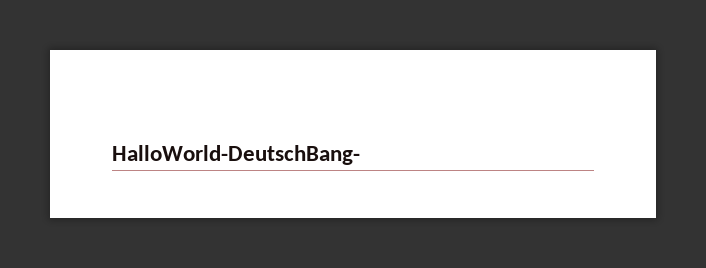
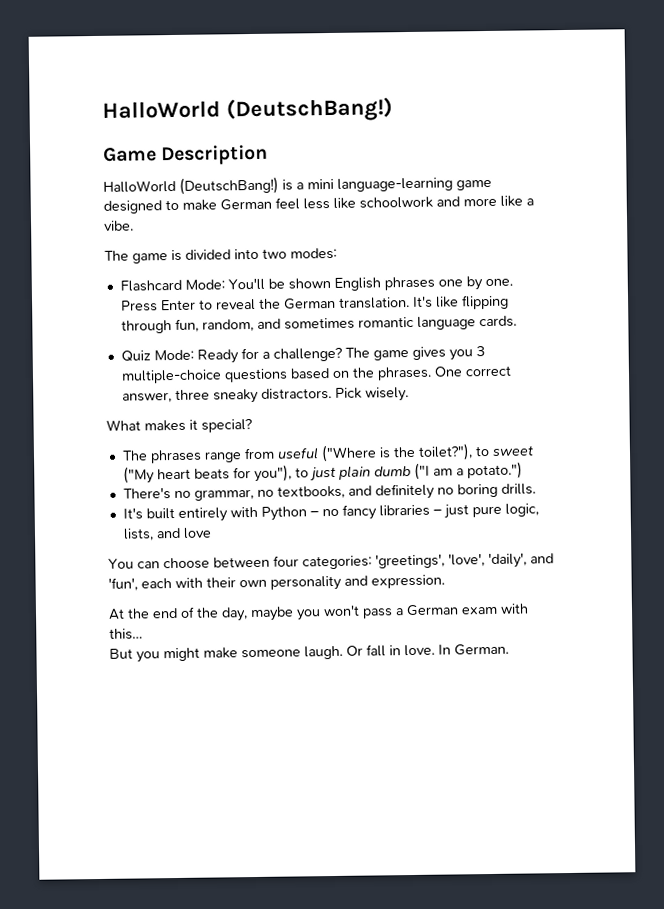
[112,145,360,165] HalloWorld-DeutschBang- -> [102,97,393,123] [103,144,269,166] [103,176,492,195] [103,195,534,214] [104,220,134,231] [104,247,337,264] [119,276,513,292] [120,294,509,312] [120,315,517,334] [120,346,485,364] [120,365,512,384] [121,387,409,404] [106,418,253,433] [121,443,534,464] [122,461,523,484] [122,483,536,501] [122,503,539,522] [122,527,212,541] [108,552,554,570] [108,574,445,591] [108,603,529,622] [109,628,143,640] [109,643,509,663] HalloWorld (DeutschBang!) // Game Description // HalloWorld (DeutschBang!) is a mini language-learning game designed to make German feel less like schoolwork and more like a vibe. // The game is divided into two modes: // Flashcard Mode: You'll be shown English phrases one by one. Press Enter to reveal the German translation. It's like flipping through fun, random, and sometimes romantic language cards. // Quiz Mode: Ready for a challenge? The game gives you 3 multiple-choice questions based on the phrases. One correct answer, three sneaky distractors. Pick wisely. // What makes it special? // The phrases range from useful ("Where is the toilet?"), to sweet ("My heart beats for you"), to just plain dumb ("I am a potato.") // There's no grammar, no textbooks, and definitely no boring drills. // It's built entirely with Python – no fancy libraries – just pure logic, lists, and love // You can choose between four categories: 'greetings', 'love', 'daily', and 'fun', each with their own personality and expression. // At the end of the day, maybe you won't pass a German exam with this… // But you might make someone laugh. Or fall in love. In German.

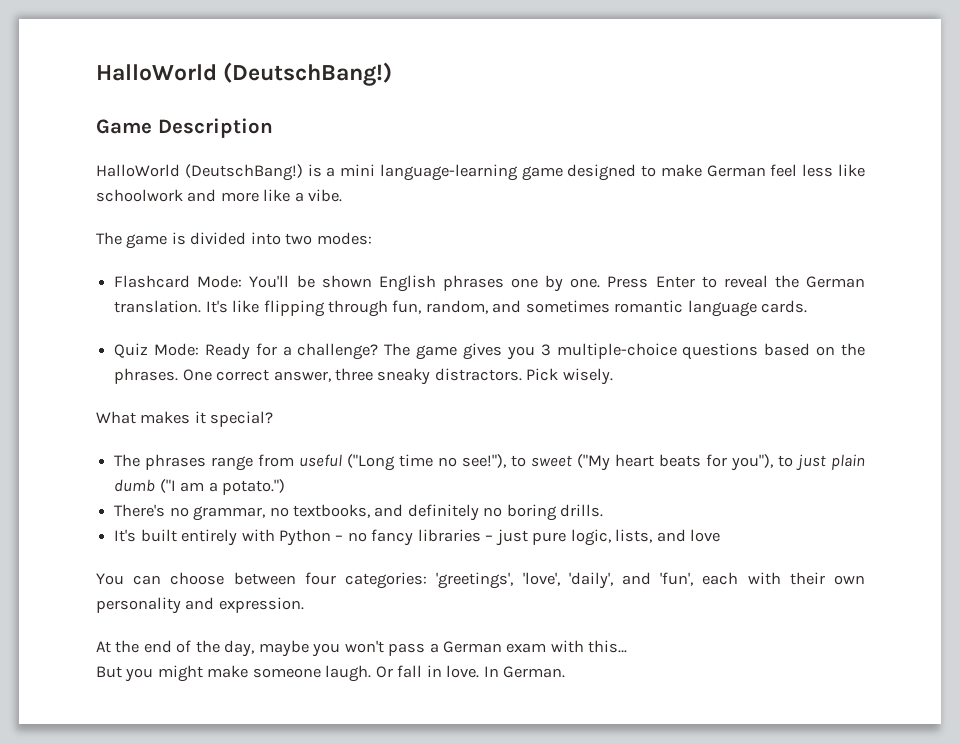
[320,443,473,463] ("Where is the toilet?"), -> [347,454,507,471] ("Long time no see!"),

